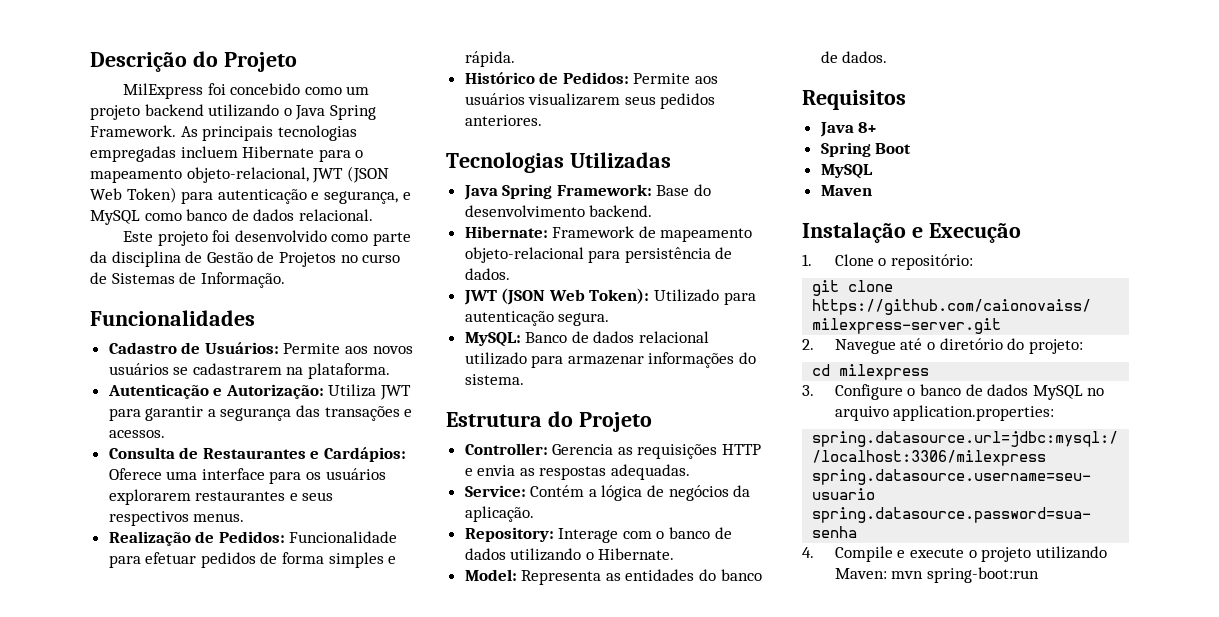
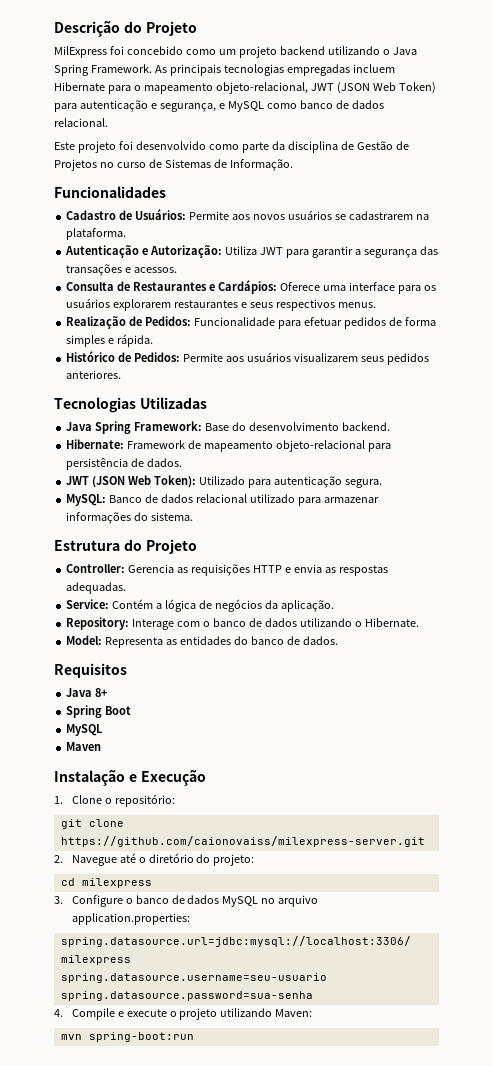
(887, 573) none -> (313, 1013) //

